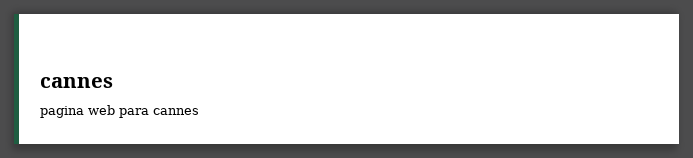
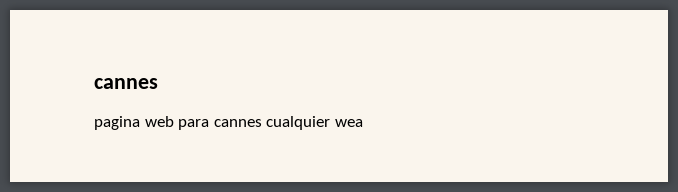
(199, 111) none -> [266,116,363,130] cualquier wea

